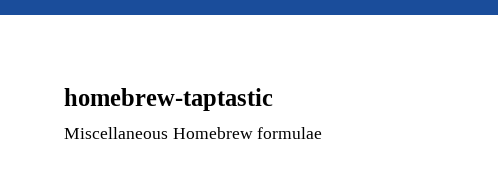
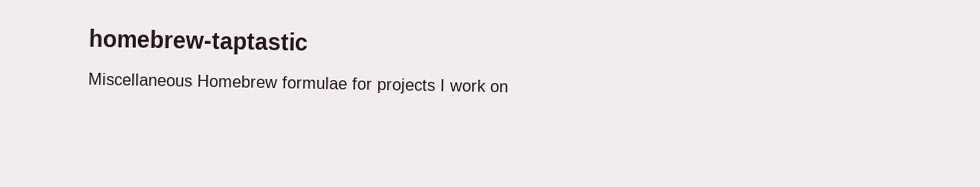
(323, 133) none -> [352,77,509,95] for projects I work on

